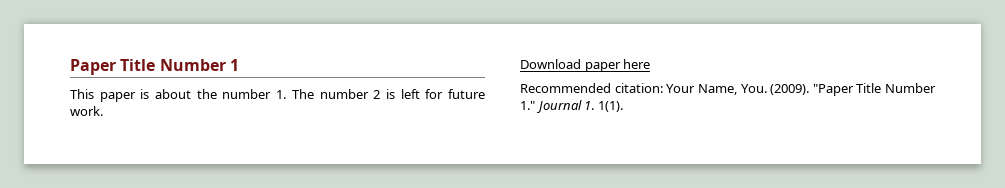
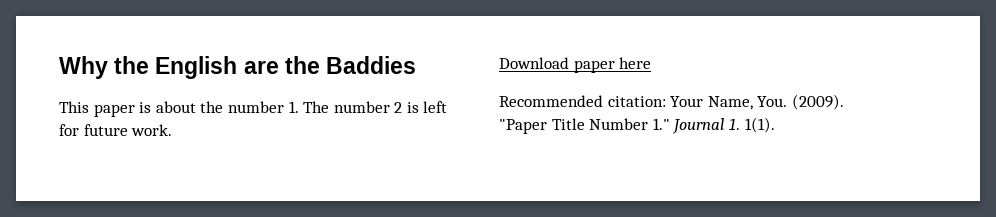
[70,59,239,75] Paper Title Number 1 -> [59,56,417,79] Why the English are the Baddies

